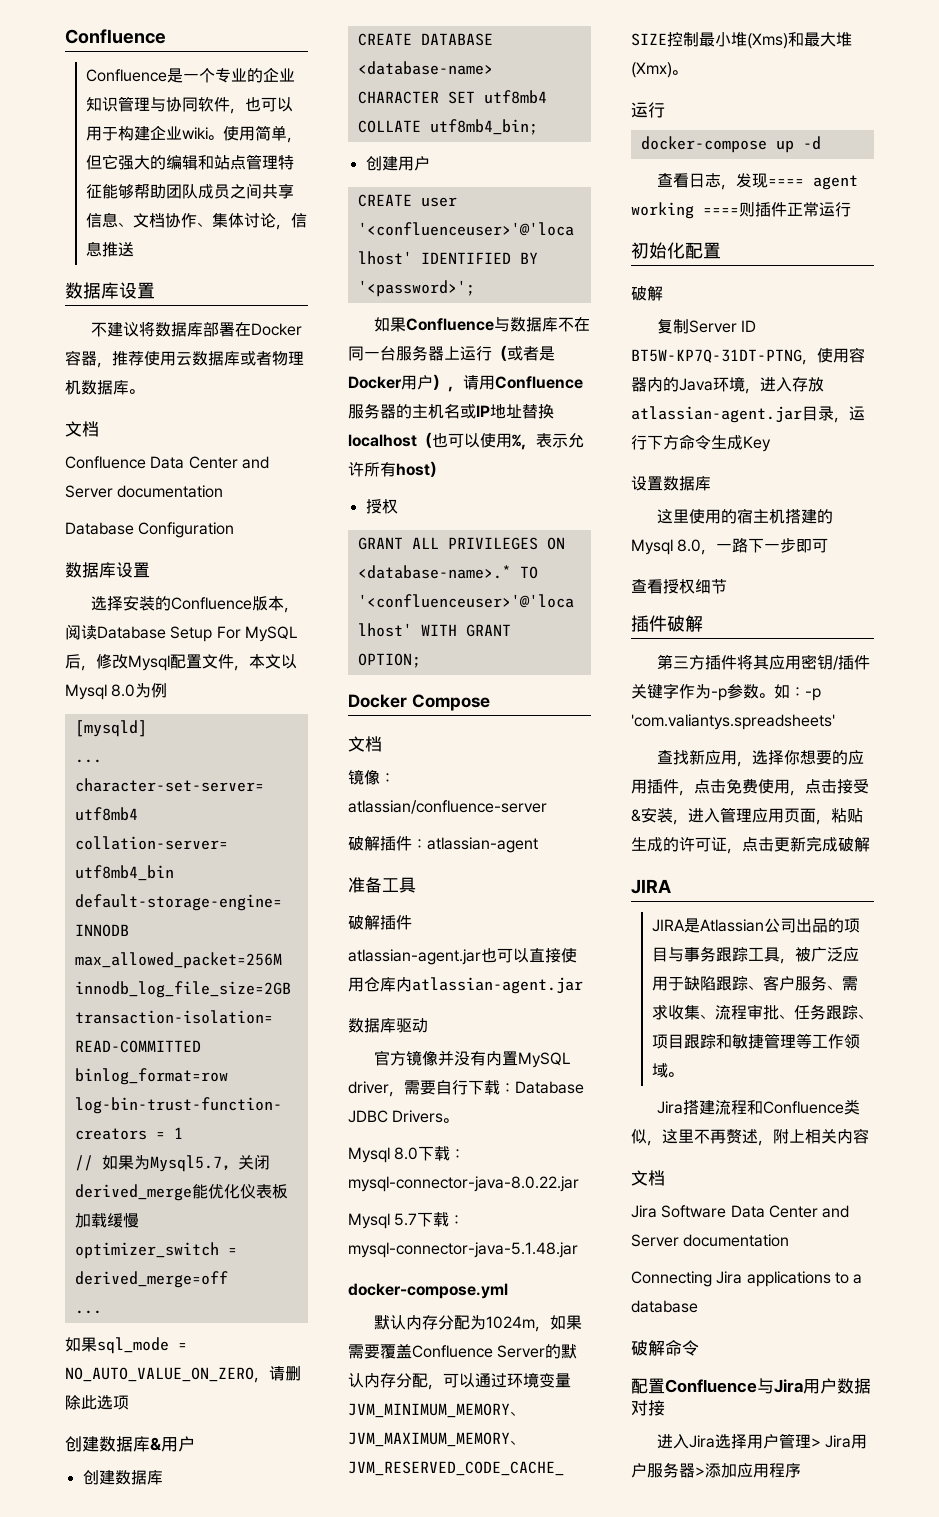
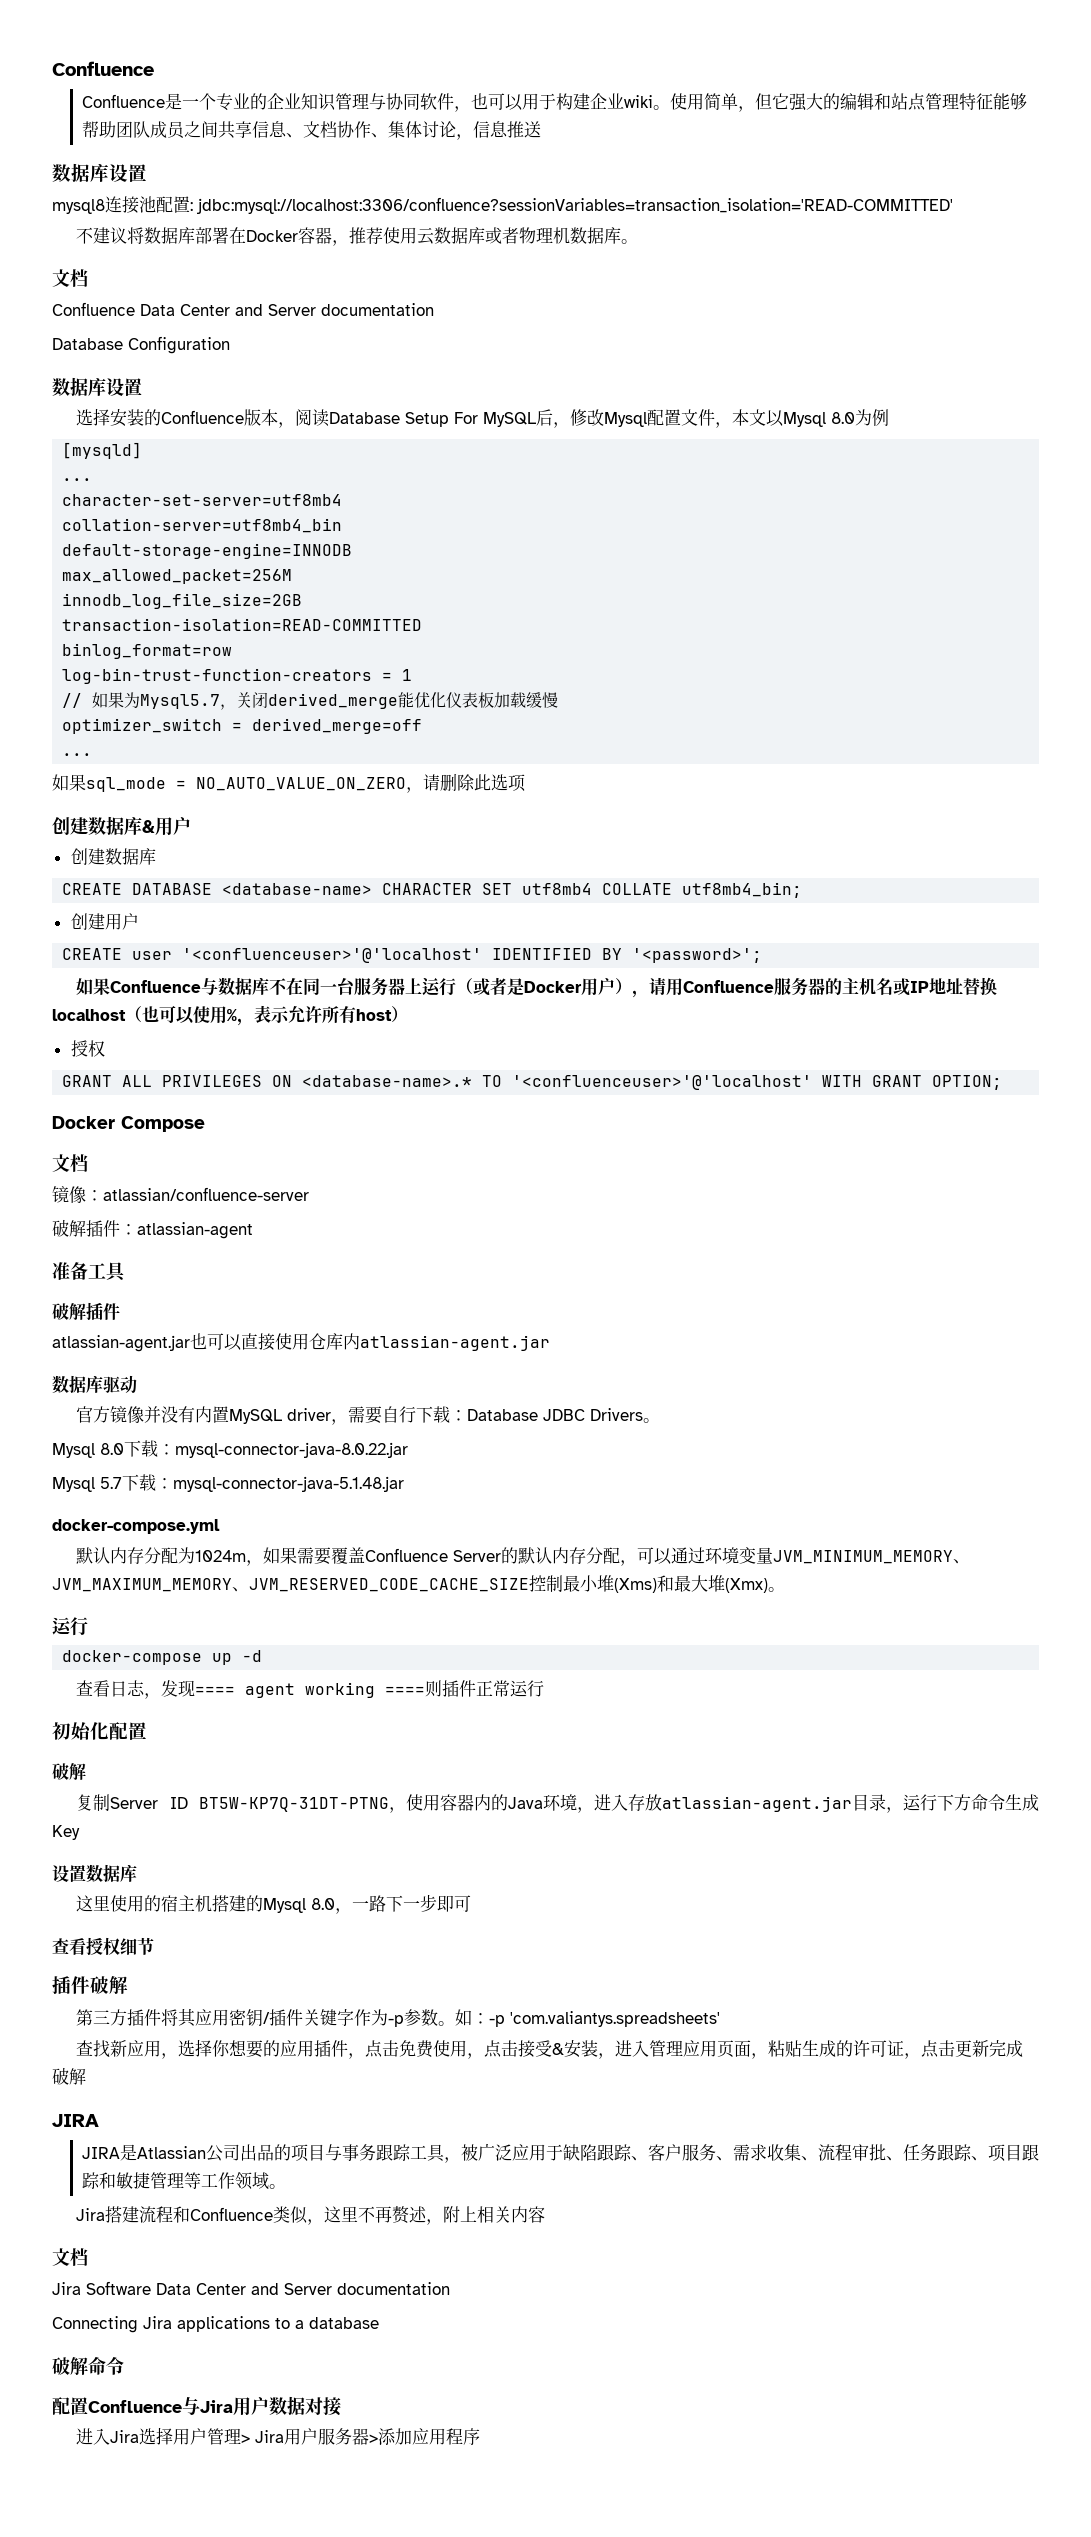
(155, 290) none -> [52,196,953,214] // mysql8连接池配置: jdbc:mysql://localhost:3306/confluence?sessionVariables=transaction_isolation='READ-COMMITTED'

